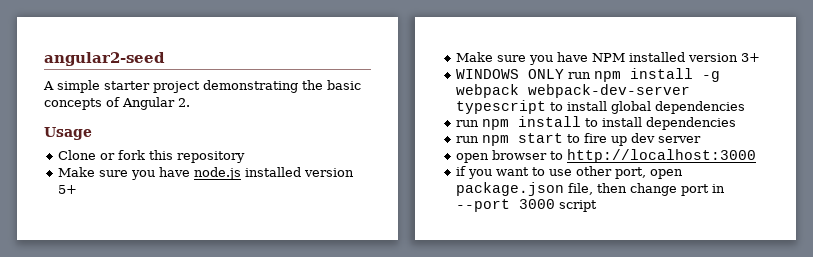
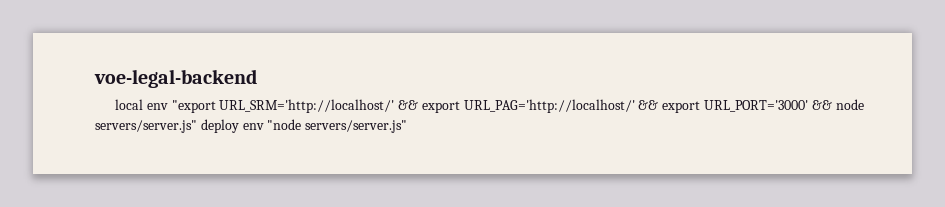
[44,52,165,66] [43,80,361,93] [44,97,190,110] [44,127,92,140] [58,150,246,163] [58,167,355,180] [58,185,78,194] [456,52,761,65] [456,68,721,82] [456,84,691,98] [456,100,746,114] [456,116,737,130] [456,133,702,146] [456,149,757,163] [456,166,684,179] [456,182,726,196] [456,199,598,212] angular2-seed // A simple starter project demonstrating the basic concepts of Angular 2. // Usage // Clone or fork this repository // Make sure you have node.js installed version 5+ // Make sure you have NPM installed version 3+ // WINDOWS ONLY run npm install -g webpack webpack-dev-server typescript to install global dependencies // run npm install to install dependencies // run npm start to fire up dev server // open browser to http://localhost:3000 // if you want to use other port, open package.json file, then change port in --port 3000 script -> [94,69,257,88] [114,99,864,113] [95,119,408,133] voe-legal-backend // local env "export URL_SRM='http://localhost/' && export URL_PAG='http://localhost/' && export URL_PORT='3000' && node servers/server.js" deploy env "node servers/server.js"

